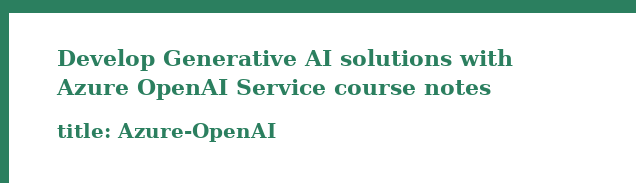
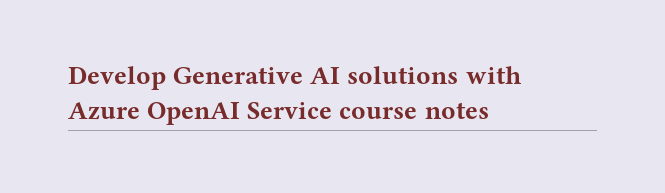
[57,123,276,142] // title: Azure-OpenAI -> (489, 110) none

